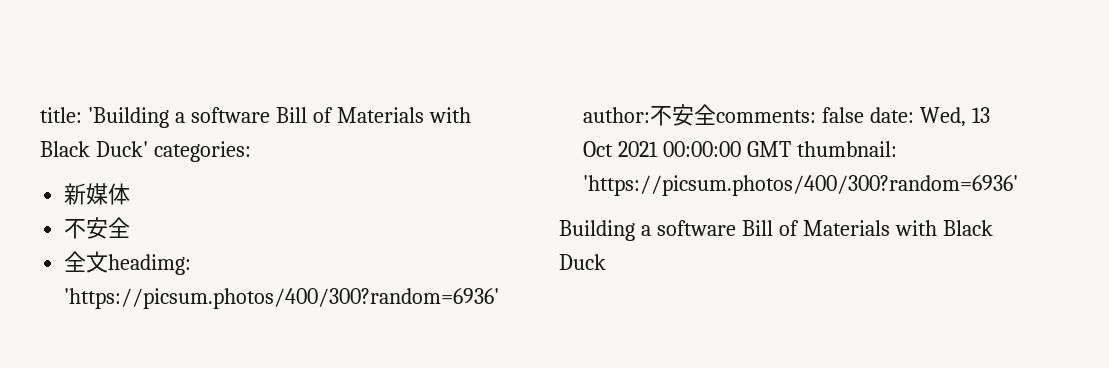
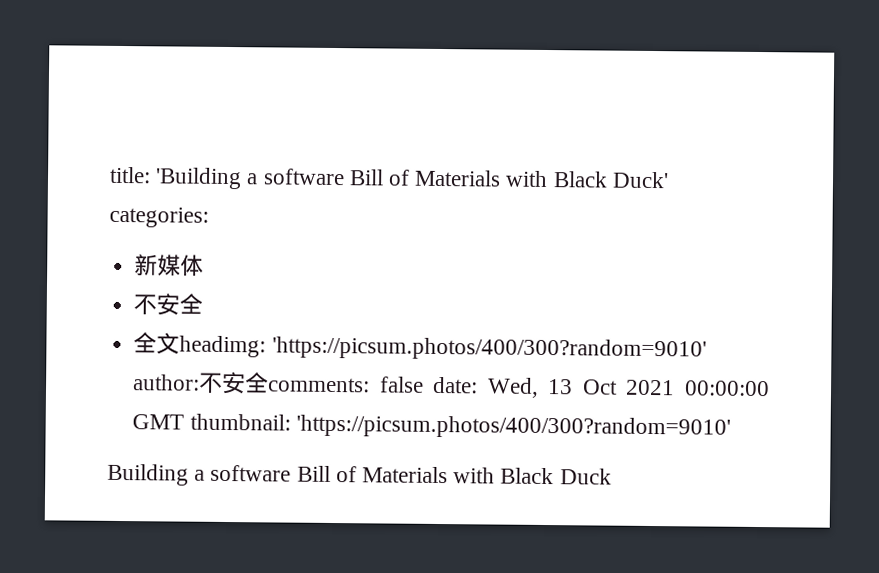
[64,288,500,309] 'https://picsum.photos/400/300?random=6936' -> [271,336,707,362] 'https://picsum.photos/400/300?random=9010'
[583,175,1019,196] 'https://picsum.photos/400/300?random=6936' -> [295,414,731,440] 'https://picsum.photos/400/300?random=9010'

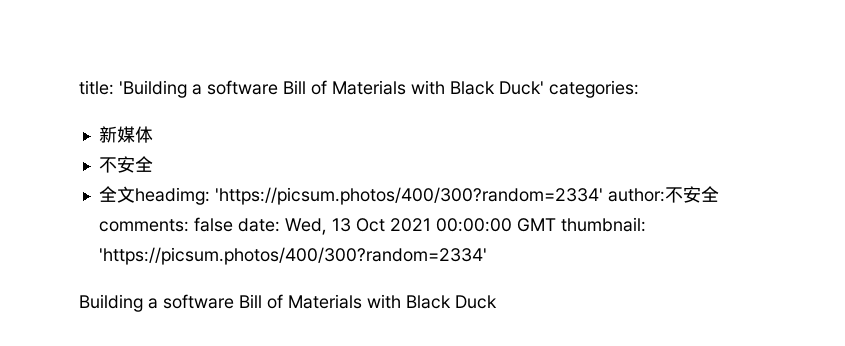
[271,336,707,362] 'https://picsum.photos/400/300?random=9010' -> [214,187,603,205] 'https://picsum.photos/400/300?random=2334'
[295,414,731,440] 'https://picsum.photos/400/300?random=9010' -> [98,247,487,265] 'https://picsum.photos/400/300?random=2334'

